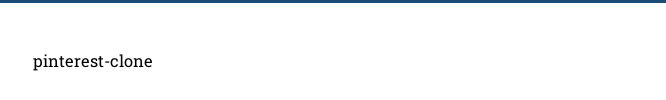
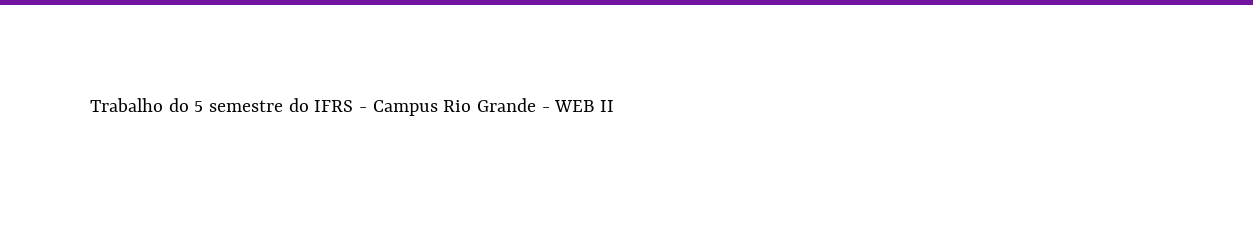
[33,54,153,71] pinterest-clone -> [90,98,615,116] Trabalho do 5 semestre do IFRS - Campus Rio Grande - WEB II

